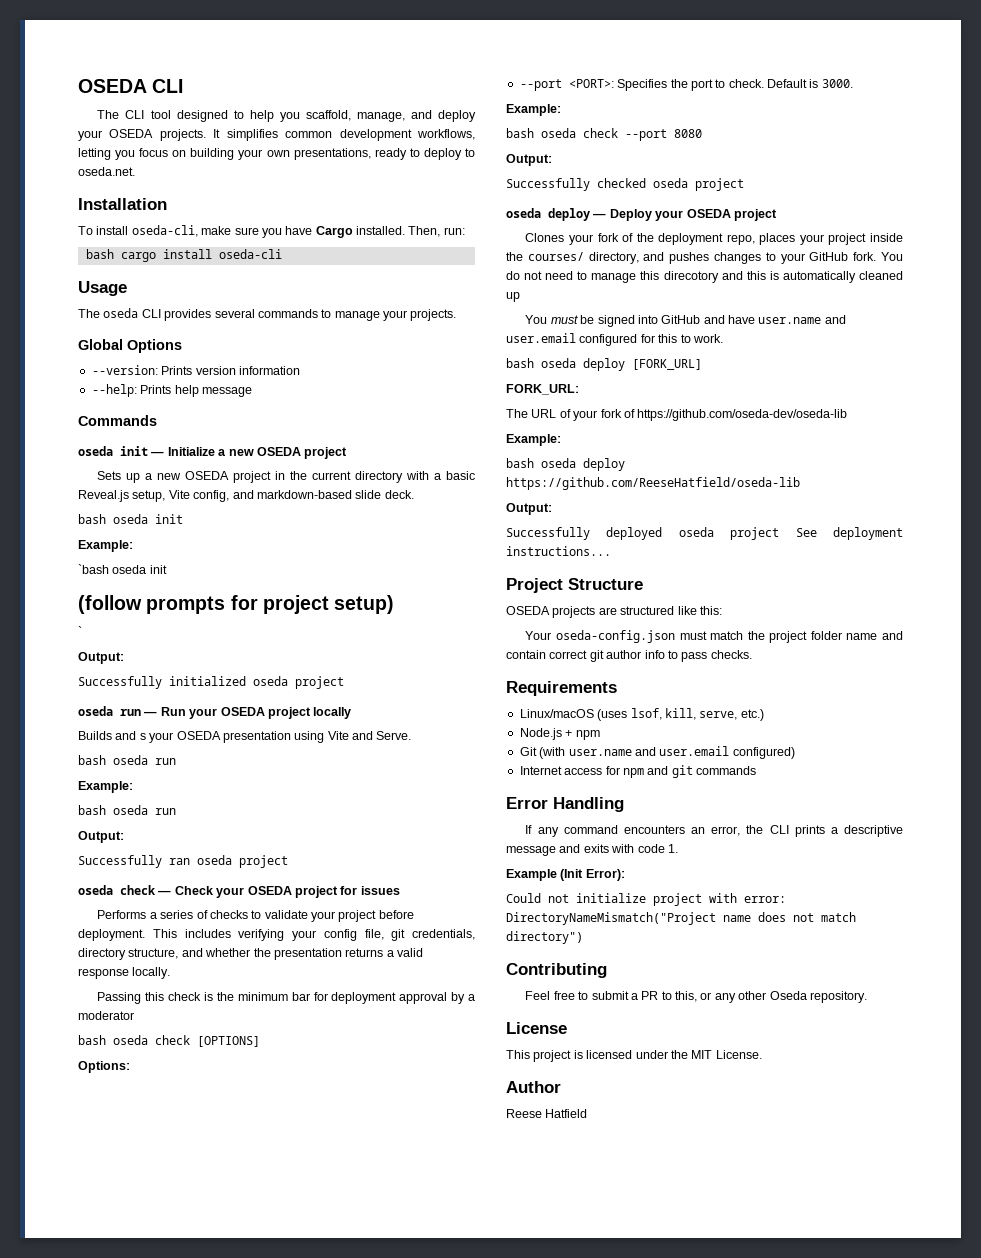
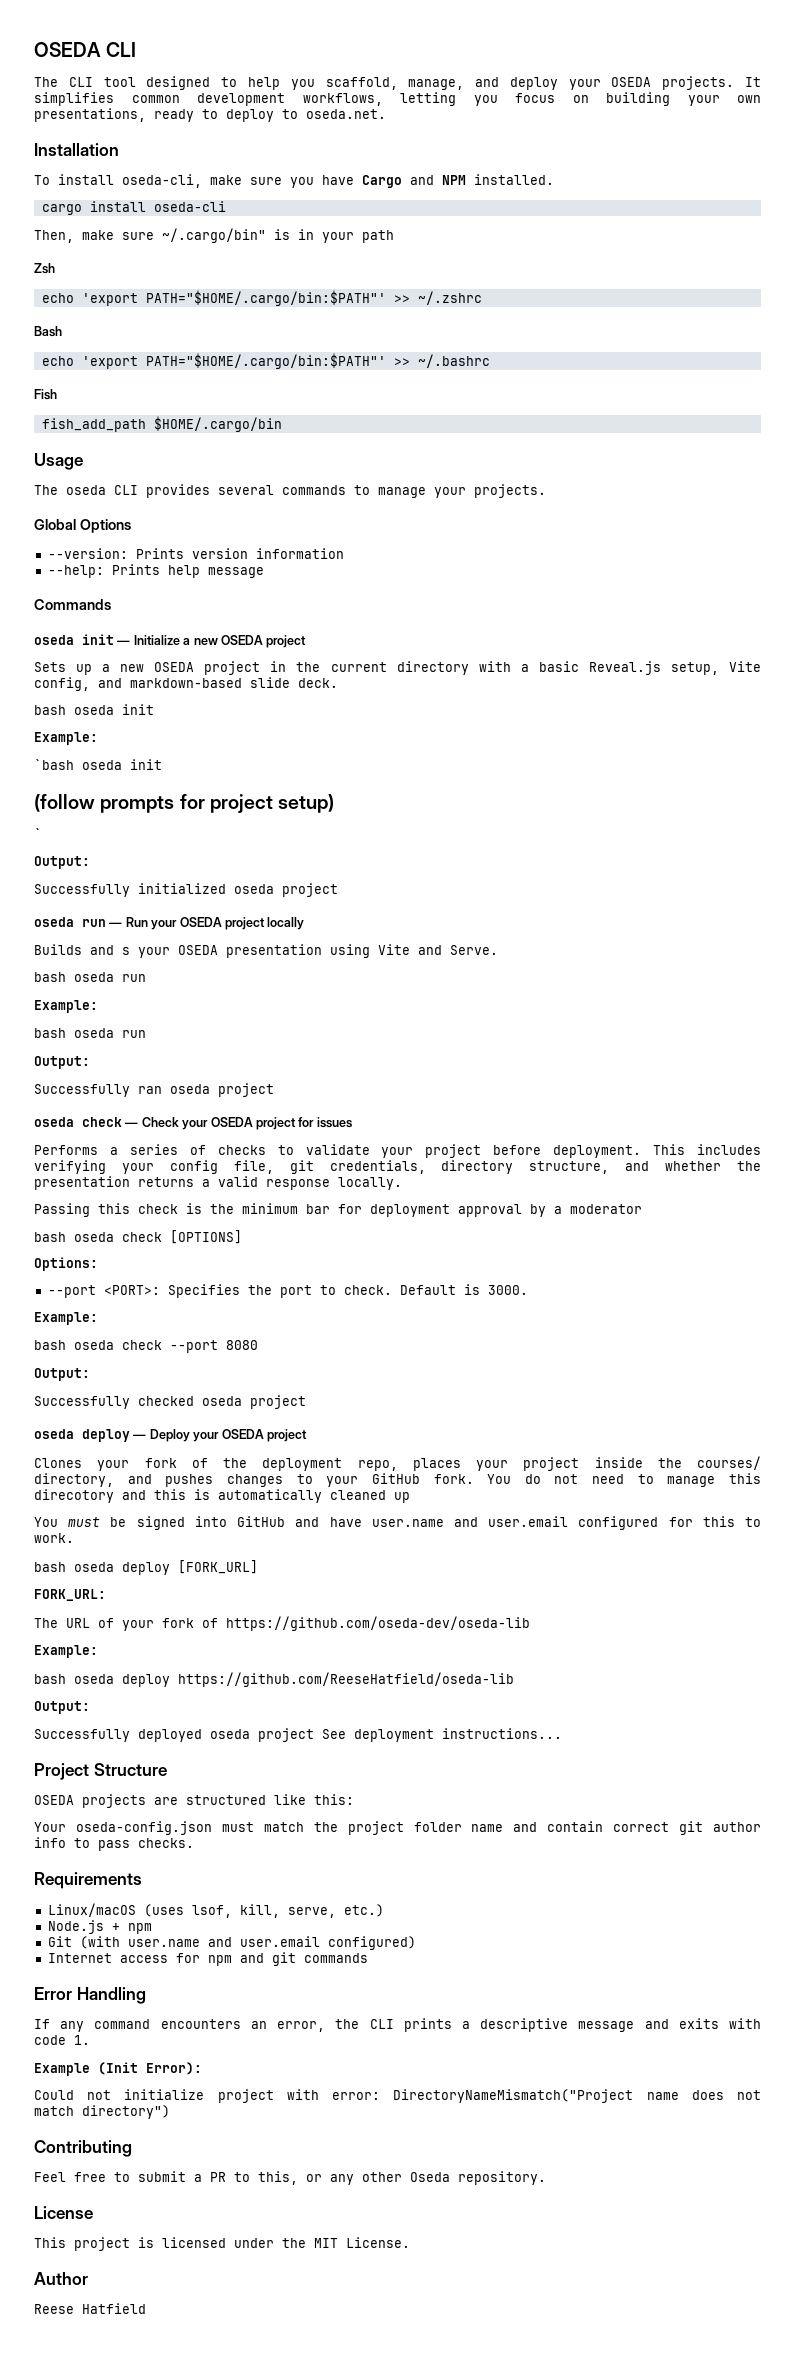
(353, 232) none -> [410,175,466,185] and NPM
[408,226,465,237] [85,249,114,259] Then, run: // bash -> (554, 179) //
(282, 254) none -> [34,228,394,243] [34,263,55,274] [41,290,482,306] [34,326,62,337] [41,353,490,369] [34,389,57,400] [41,416,282,432] // Then, make sure ~/.cargo/bin" is in your path // Zsh // echo 'export PATH="$HOME/.cargo/bin:$PATH"' >> ~/.zshrc // Bash // echo 'export PATH="$HOME/.cargo/bin:$PATH"' >> ~/.bashrc // Fish // fish_add_path $HOME/.cargo/bin

